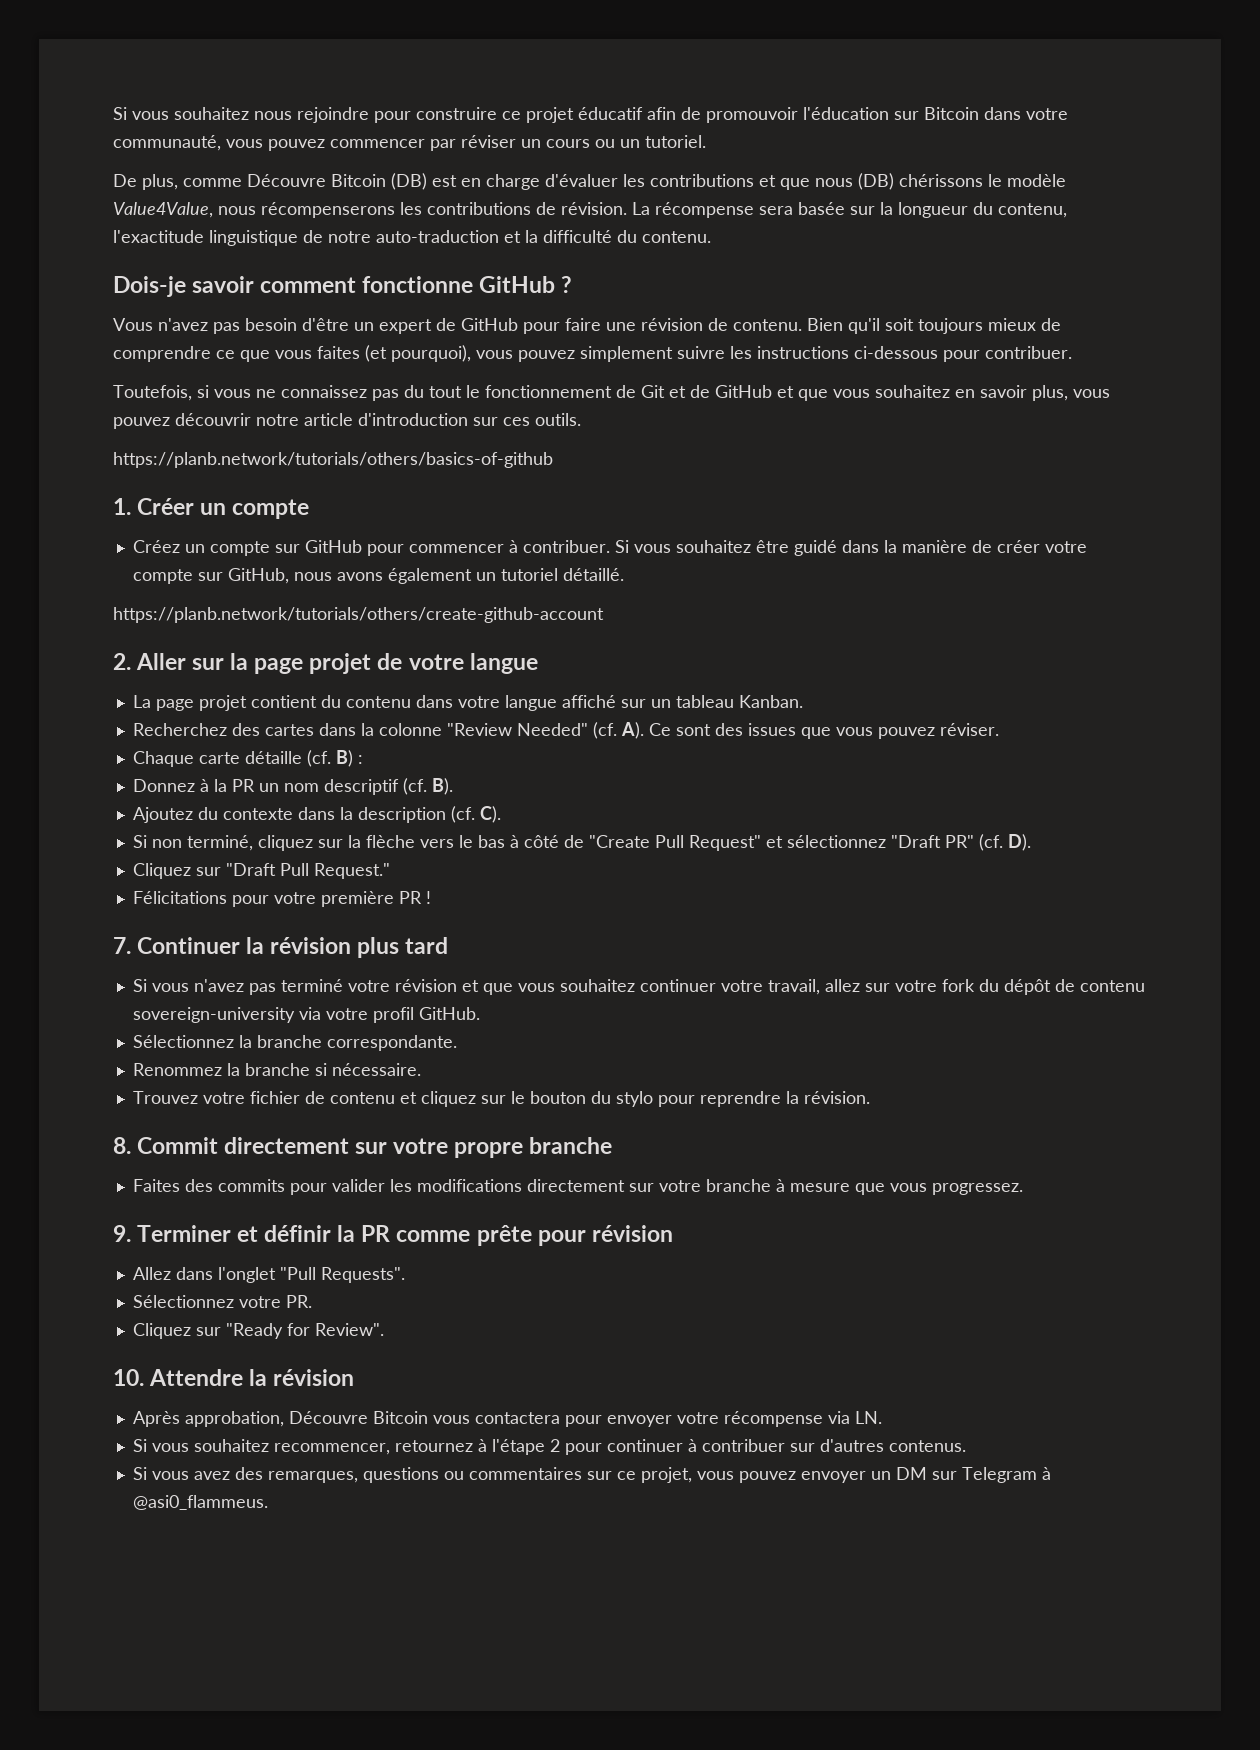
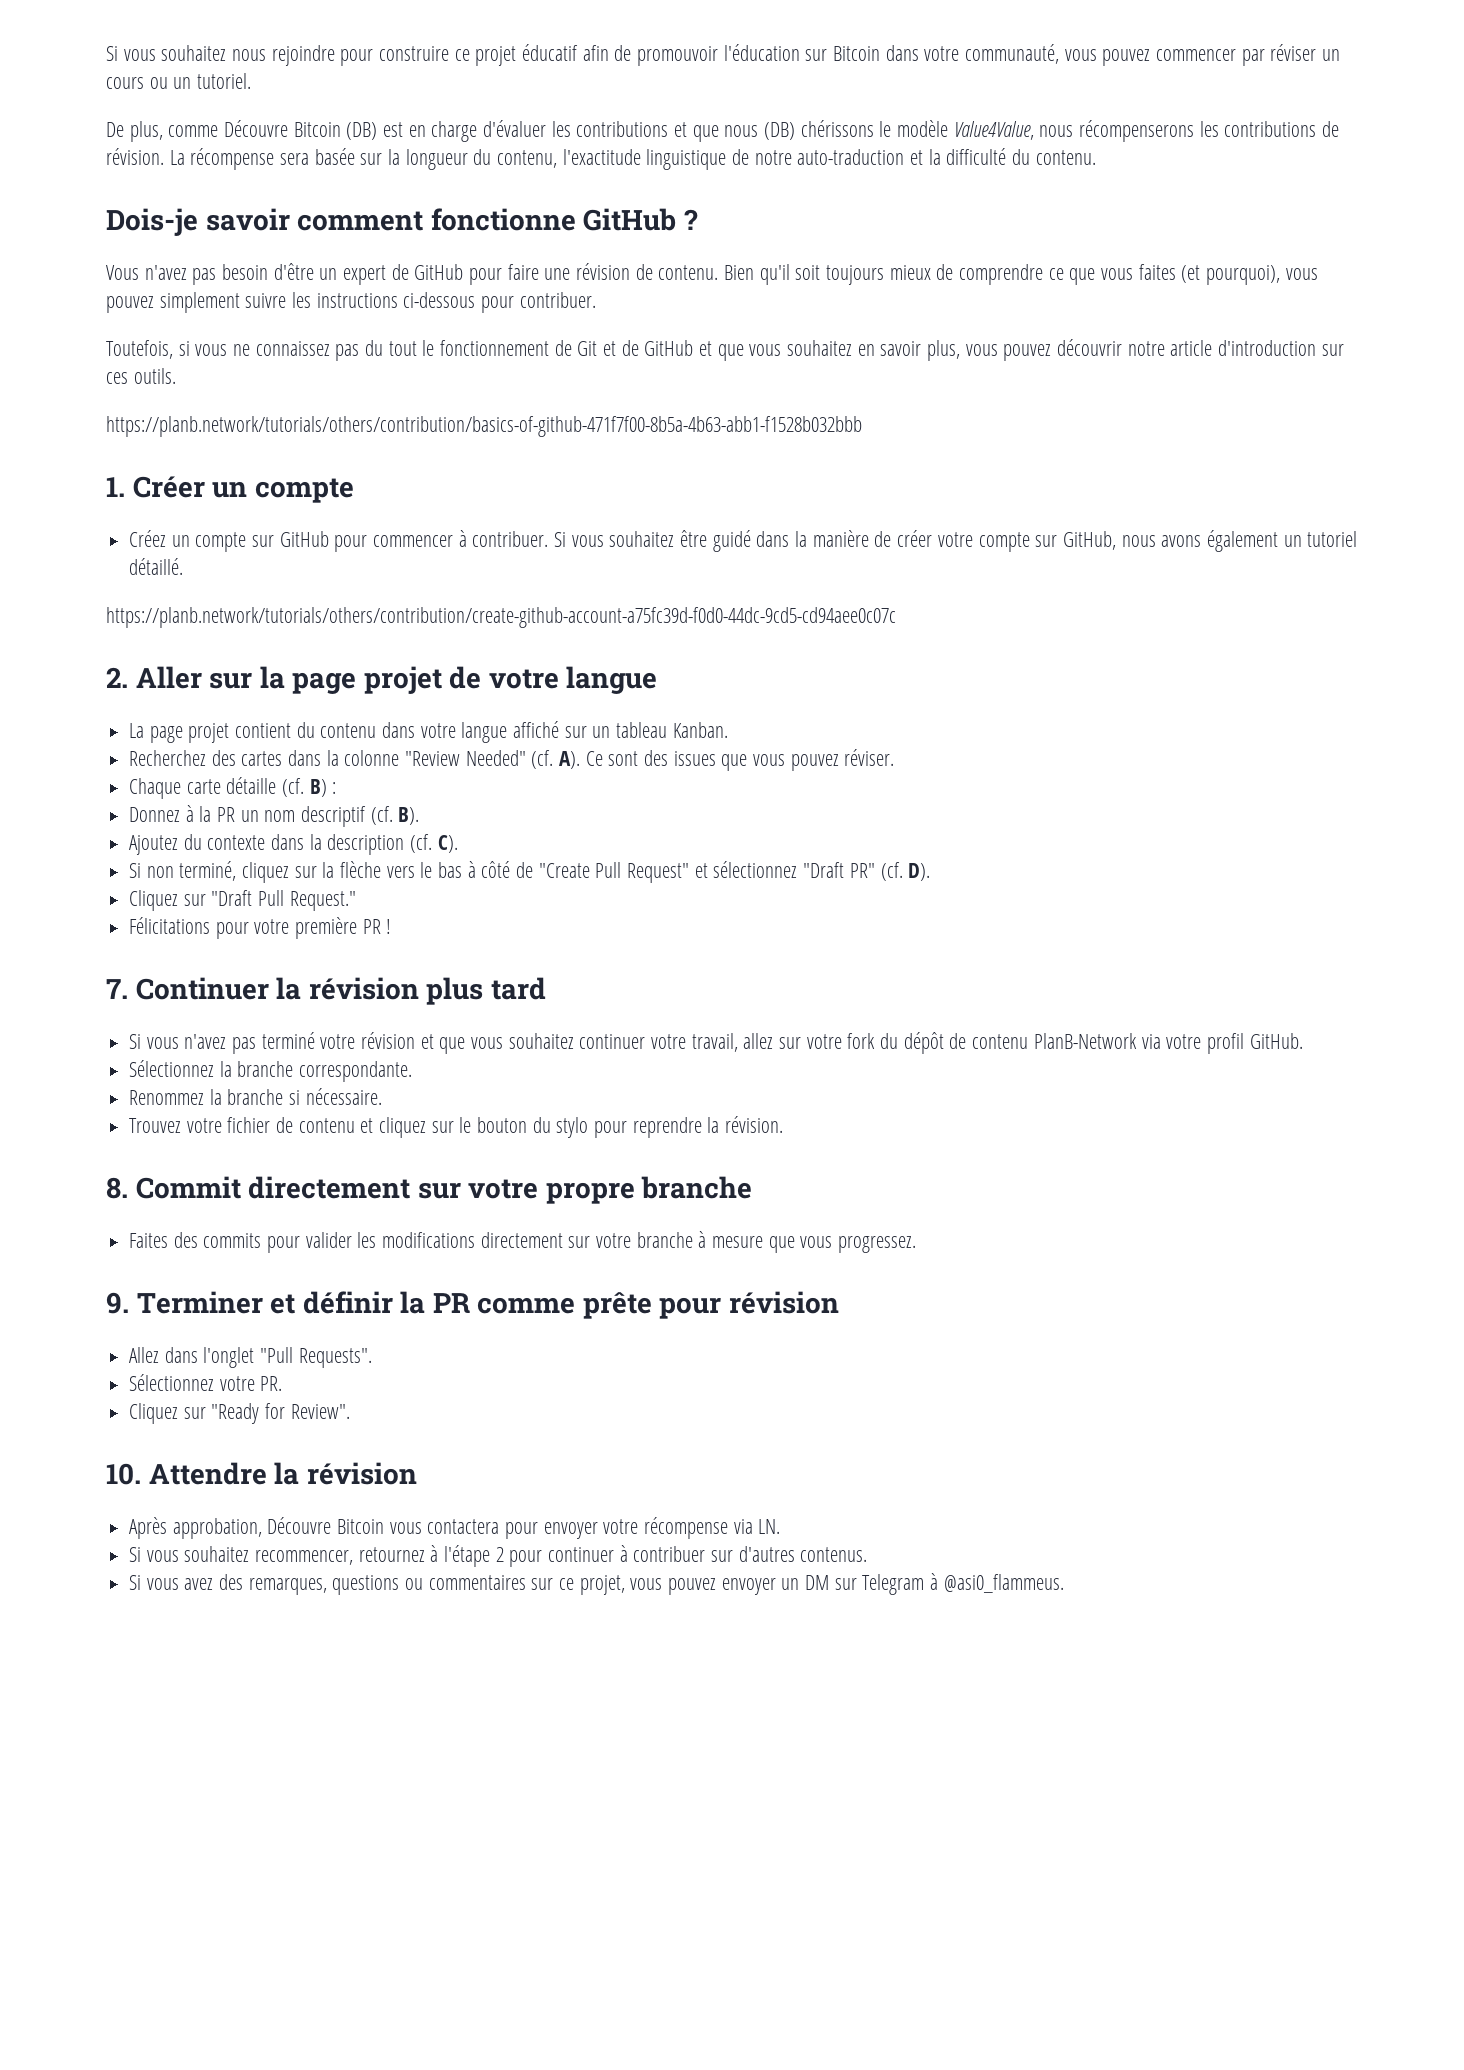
[113,452,553,468] https://planb.network/tutorials/others/basics-of-github -> [106,416,862,437] https://planb.network/tutorials/others/contribution/basics-of-github-471f7f00-8b5a-4b63-abb1-f1528b032bbb
[113,607,604,623] https://planb.network/tutorials/others/create-github-account -> [106,607,896,628] https://planb.network/tutorials/others/contribution/create-github-account-a75fc39d-f0d0-44dc-9cd5-cd94aee0c07c
[132,1007,295,1023] sovereign-university -> [1033,1033,1137,1049] PlanB-Network

